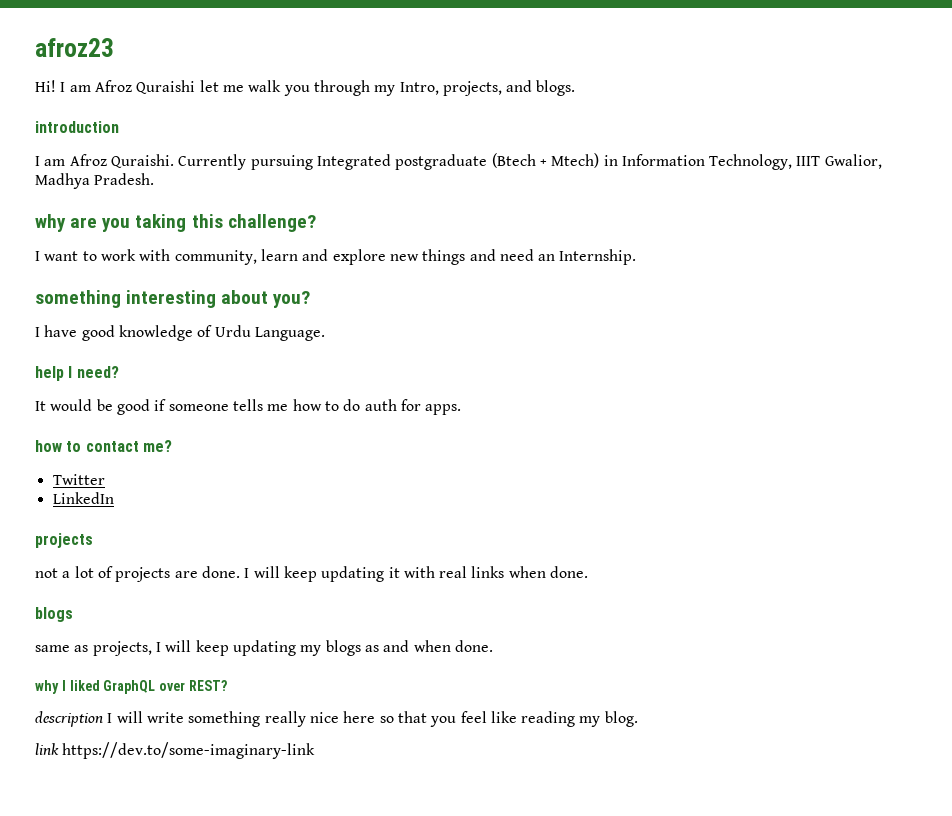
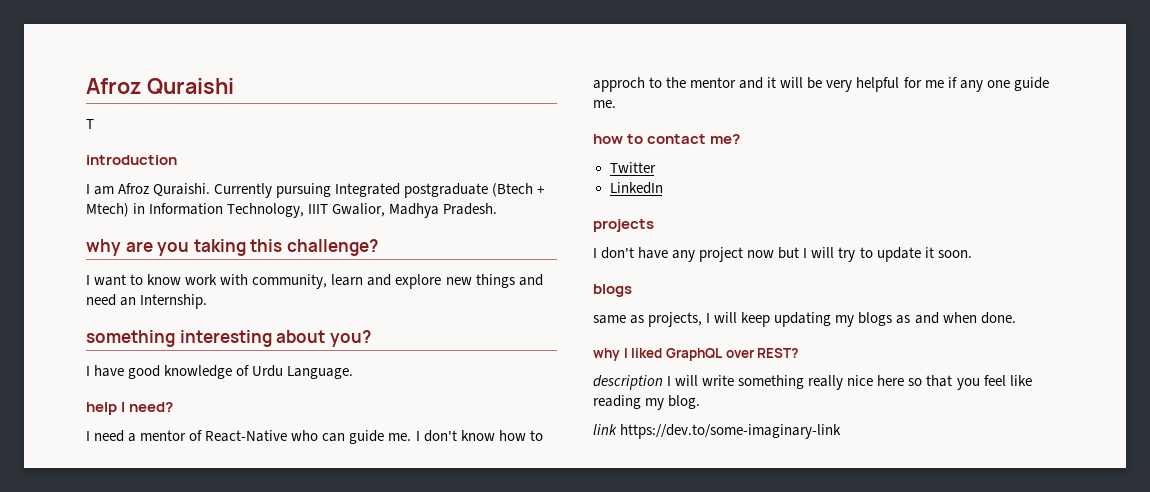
[35,38,114,57] [35,80,576,96] afroz23 // Hi! I am Afroz Quraishi let me walk you through my Intro, projects, and blogs. -> [86,78,234,95] [86,119,94,129] Afroz Quraishi // T
(97, 256) none -> [147,274,182,285] know
[35,399,462,415] It would be good if someone tells me how to do auth for apps. -> [86,430,543,444] [593,77,1049,92] [593,100,616,108] I need a mentor of React-Native who can guide me. I don't know how to approch to the mentor and it will be very helpful for me if any one guide me.
[35,566,589,582] not a lot of projects are done. I will keep updating it with real links when done. -> [593,247,972,262] I don't have any project now but I will try to update it soon.

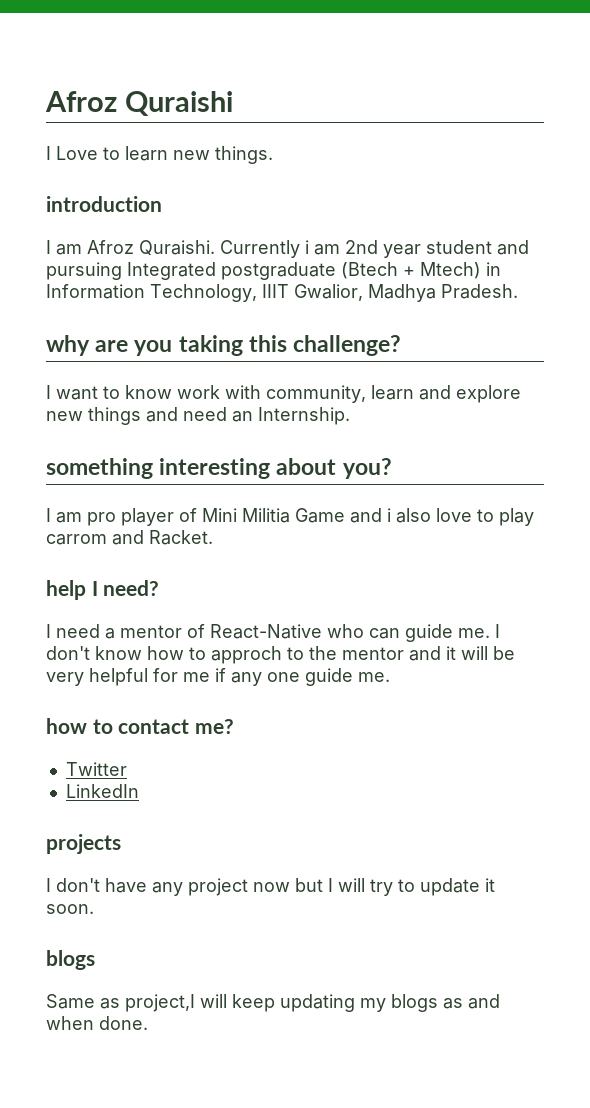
[86,119,94,129] T -> [46,146,273,164] I Love to learn new things.
(273, 190) none -> [305,240,529,258] i am 2nd year student and
[94,365,354,379] have good knowledge of Urdu Language. -> [56,508,534,526] [46,530,213,545] am pro player of Mini Militia Game and i also love to play carrom and Racket.
[593,312,711,327] same as projects, I -> [46,994,195,1012] Same as project,I
[593,348,799,361] [593,375,1032,390] [593,395,701,410] [593,424,842,439] // why I liked GraphQL over REST? // description I will write something really nice here so that you feel like reading my blog. // link https://dev.to/some-imaginary-link -> (148, 1023) none

